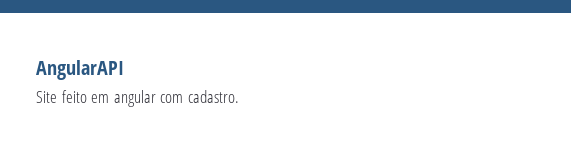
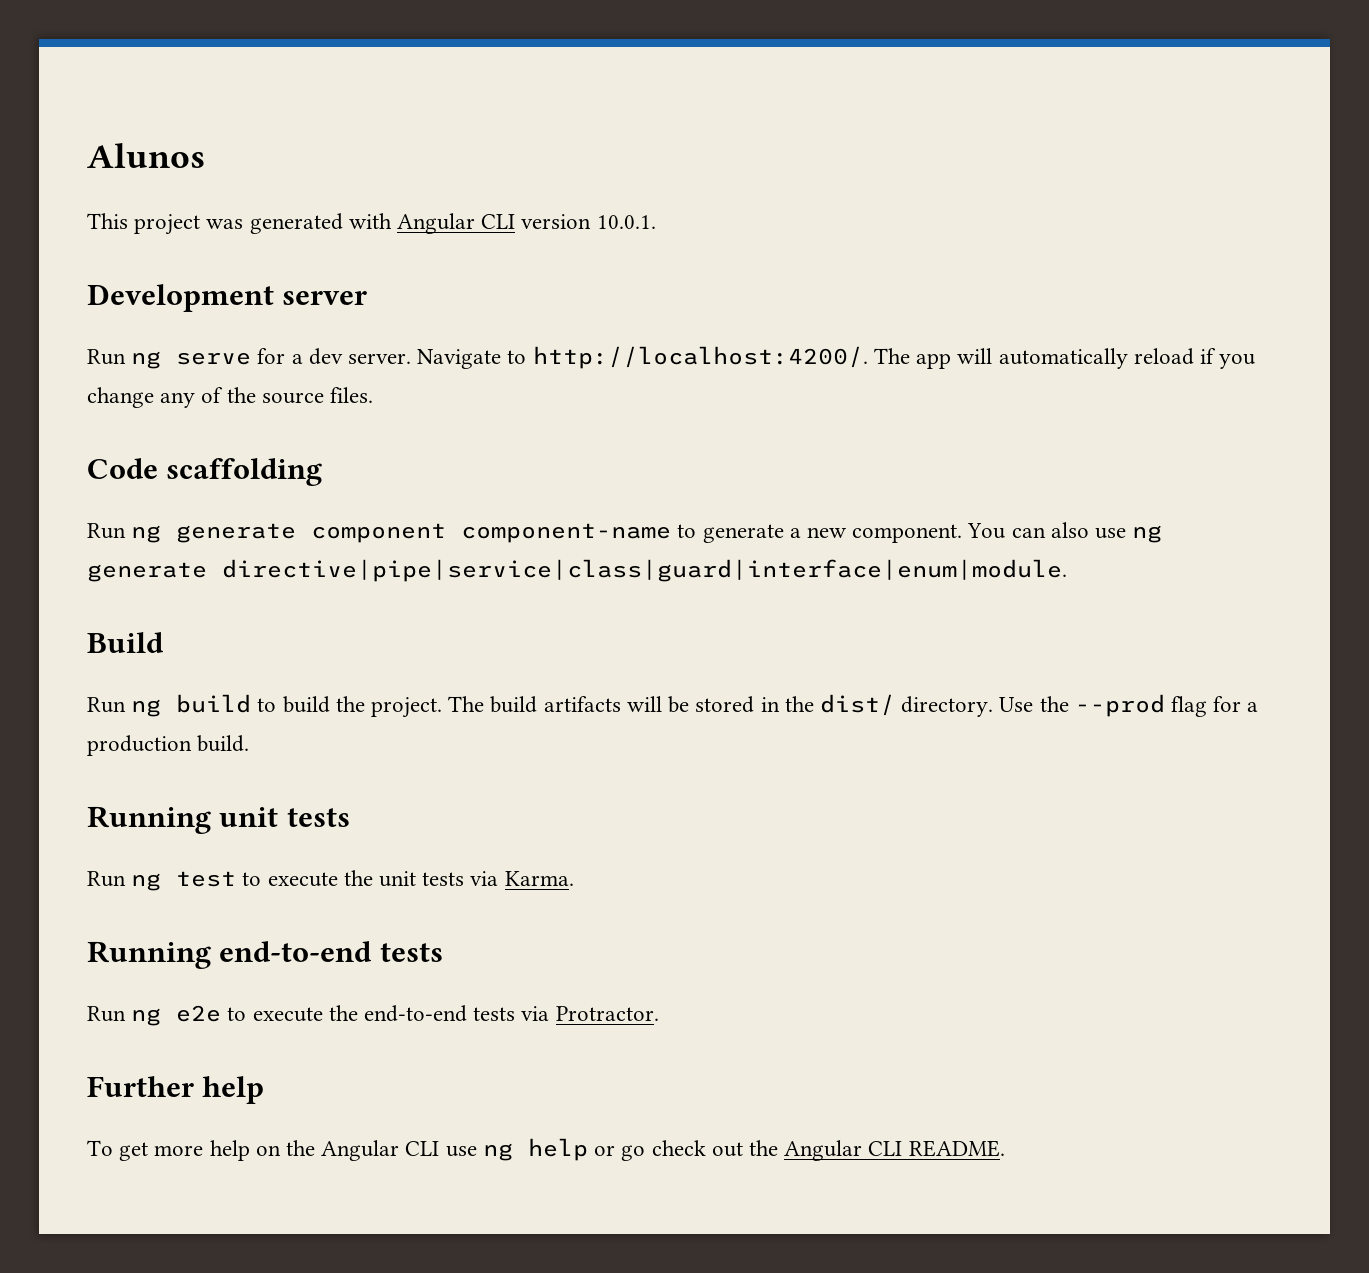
[36,60,124,80] [36,90,239,107] AngularAPI // Site feito em angular com cadastro. -> [87,143,205,168] [87,213,656,235] [87,284,368,312] [87,346,1256,369] [87,387,374,408] [87,458,323,486] [87,522,1163,543] [87,559,1067,582] [87,632,164,653] [87,694,1259,718] [87,735,250,756] [87,806,350,834] [87,870,574,891] [87,941,443,969] [87,1005,659,1026] [87,1076,265,1104] [87,1138,1005,1161] Alunos // This project was generated with Angular CLI version 10.0.1. // Development server // Run ng serve for a dev server. Navigate to http://localhost:4200/. The app will automatically reload if you change any of the source files. // Code scaffolding // Run ng generate component component-name to generate a new component. You can also use ng generate directive|pipe|service|class|guard|interface|enum|module. // Build // Run ng build to build the project. The build artifacts will be stored in the dist/ directory. Use the --prod flag for a production build. // Running unit tests // Run ng test to execute the unit tests via Karma. // Running end-to-end tests // Run ng e2e to execute the end-to-end tests via Protractor. // Further help // To get more help on the Angular CLI use ng help or go check out the Angular CLI README.

